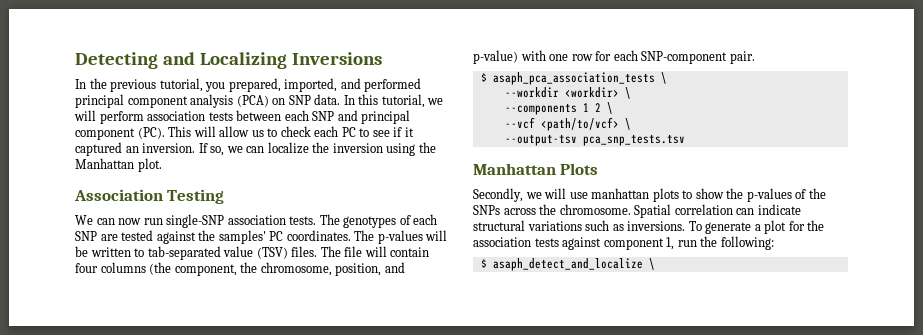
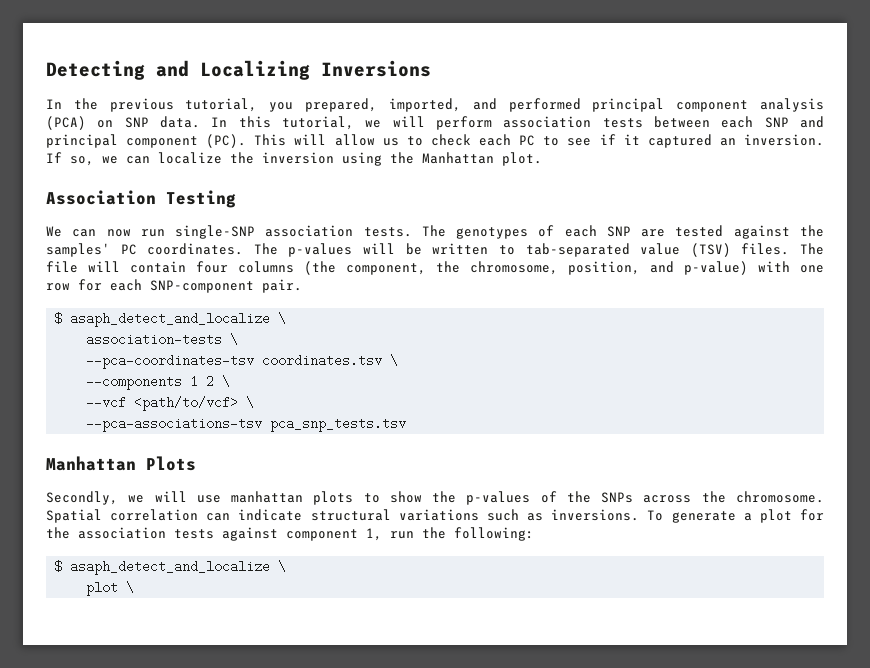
[492,72,667,85] [504,87,619,98] asaph_pca_association_tests \ // --workdir <workdir> -> [70,312,287,327] [86,333,239,346] [86,354,383,369] asaph_detect_and_localize \ // association-tests \ // --pca-coordinates-tsv coordinates.tsv
[504,134,577,146] --output-tsv -> [86,417,263,432] --pca-associations-tsv
(655, 264) none -> [86,581,135,596] // plot \

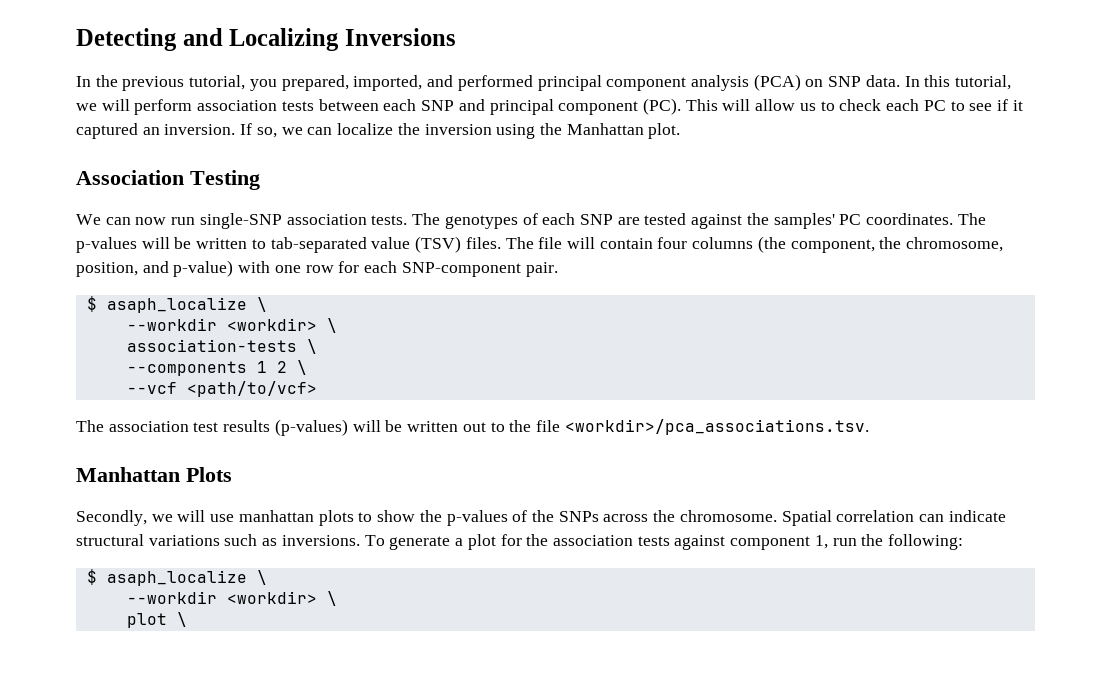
[70,312,271,327] asaph_detect_and_localize -> [106,297,267,313] [126,318,317,331] asaph_localize \ // --workdir <workdir>
[86,354,399,369] // --pca-coordinates-tsv coordinates.tsv \ -> (317, 346) none
[246,396,255,409] [86,417,407,432] \ // --pca-associations-tsv pca_snp_tests.tsv -> [76,419,869,436] // The association test results (p-values) will be written out to the file <workdir>/pca_associations.tsv.
[70,560,271,575] asaph_detect_and_localize -> [106,570,267,586] [126,591,317,604] asaph_localize \ // --workdir <workdir>

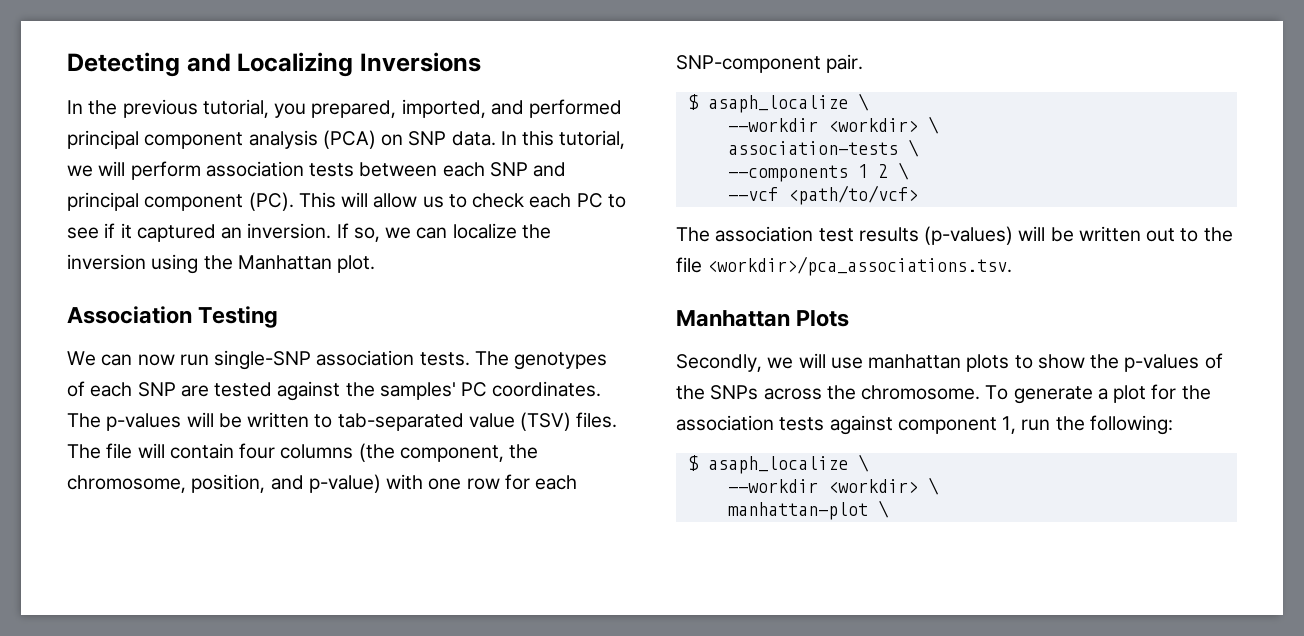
[781,510,1006,526] [76,534,360,546] Spatial correlation can indicate structural variations such as inversions. -> (981, 392) none
[126,613,167,628] plot -> [727,502,868,520] manhattan-plot

